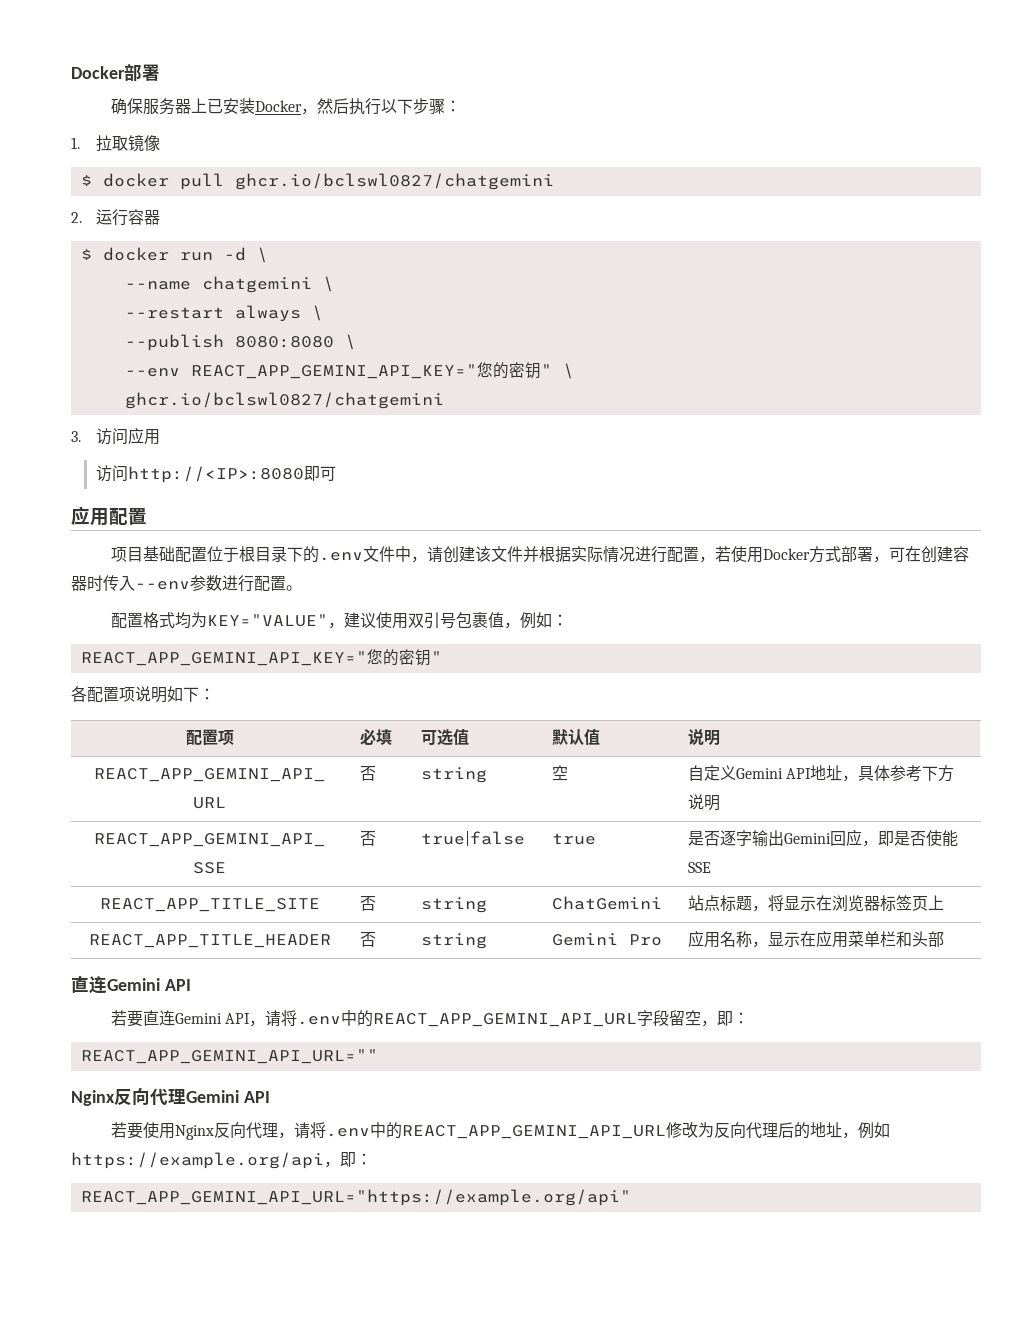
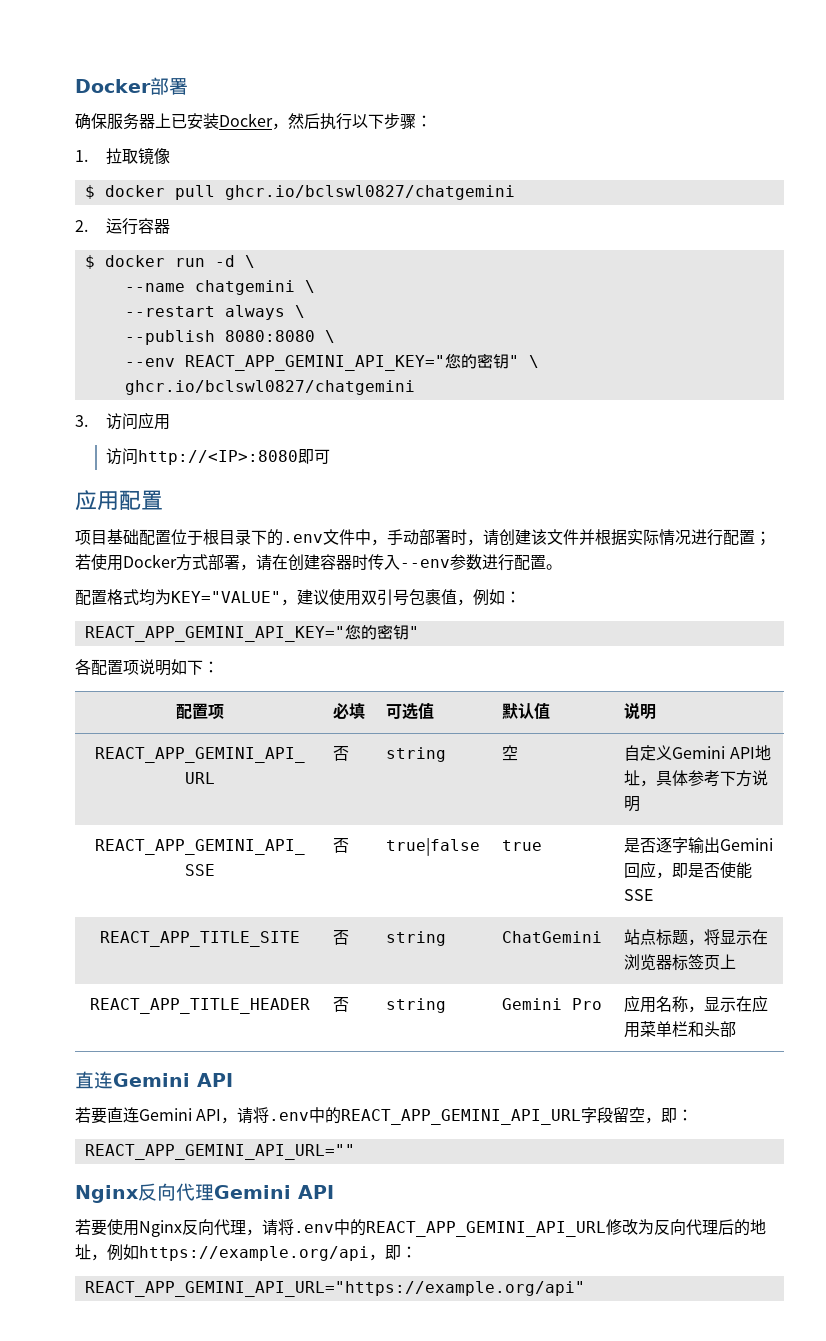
(428, 559) none -> [387,529,483,546] 手动部署时，
[699,556,716,563] ， -> [755,531,771,546] ；
[889,547,906,562] 可 -> [256,554,272,571] 请

